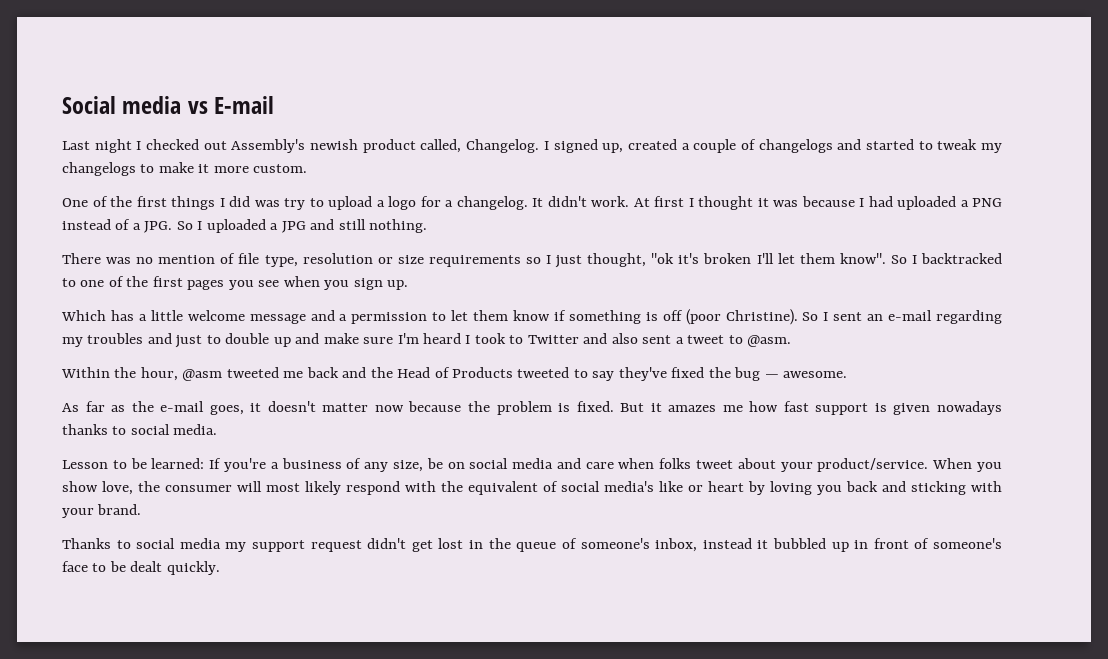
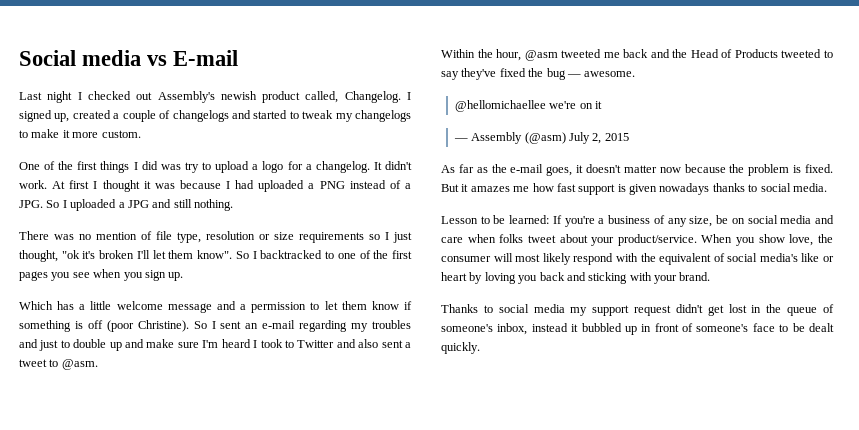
(848, 374) none -> [454,100,603,112] [453,132,629,144] // @hellomichaellee we're on it // — Assembly (@asm) July 2, 2015

